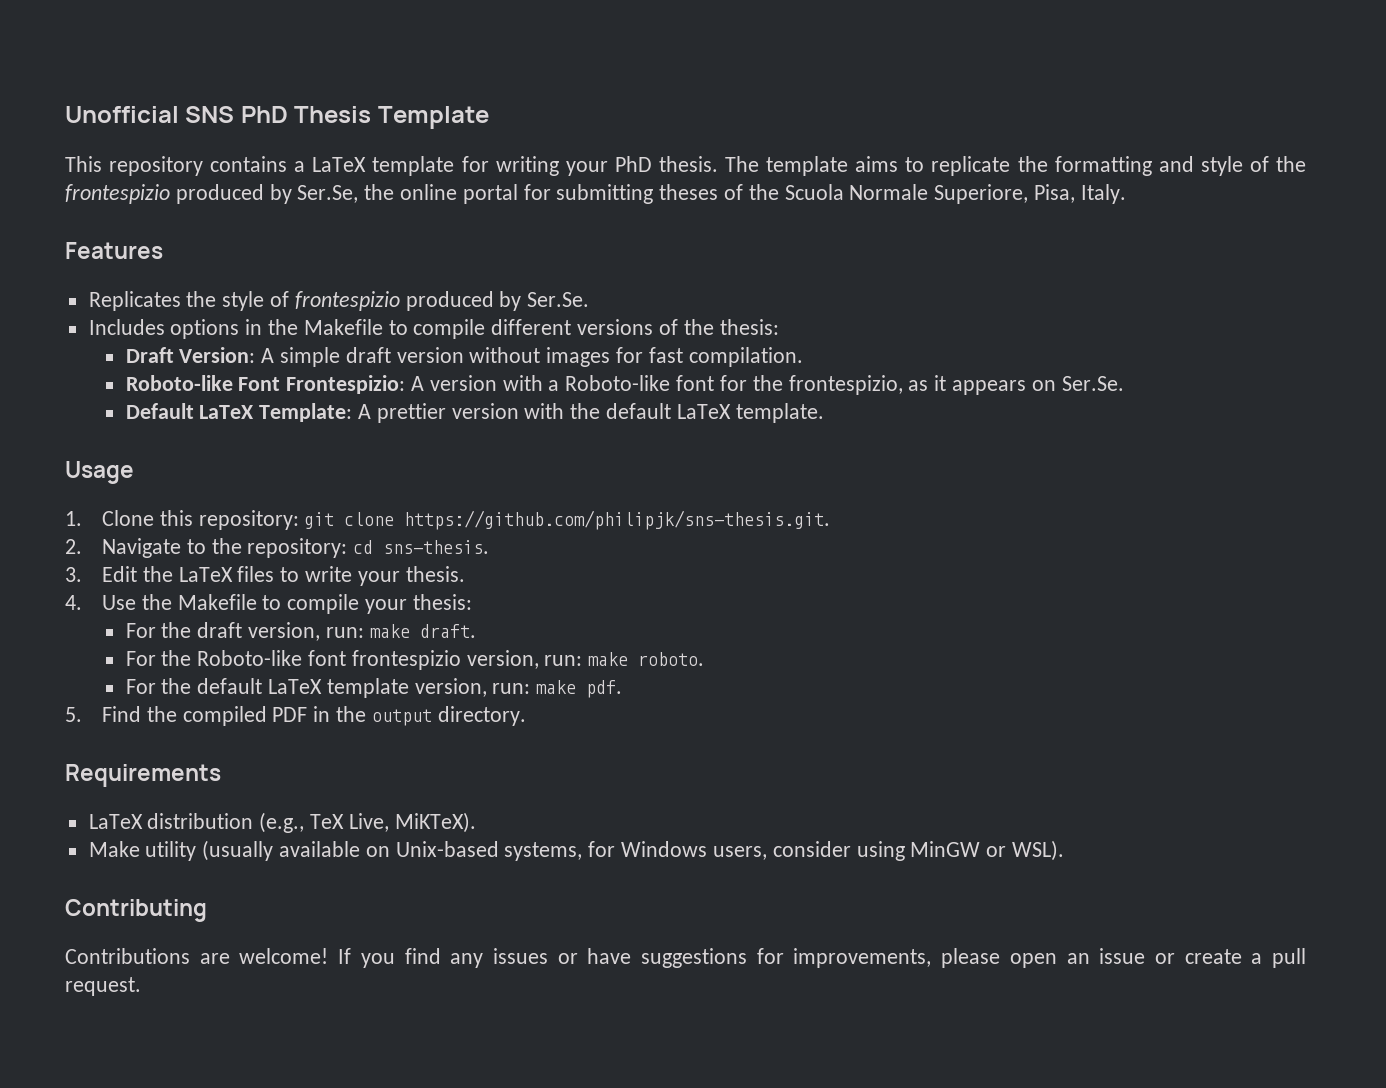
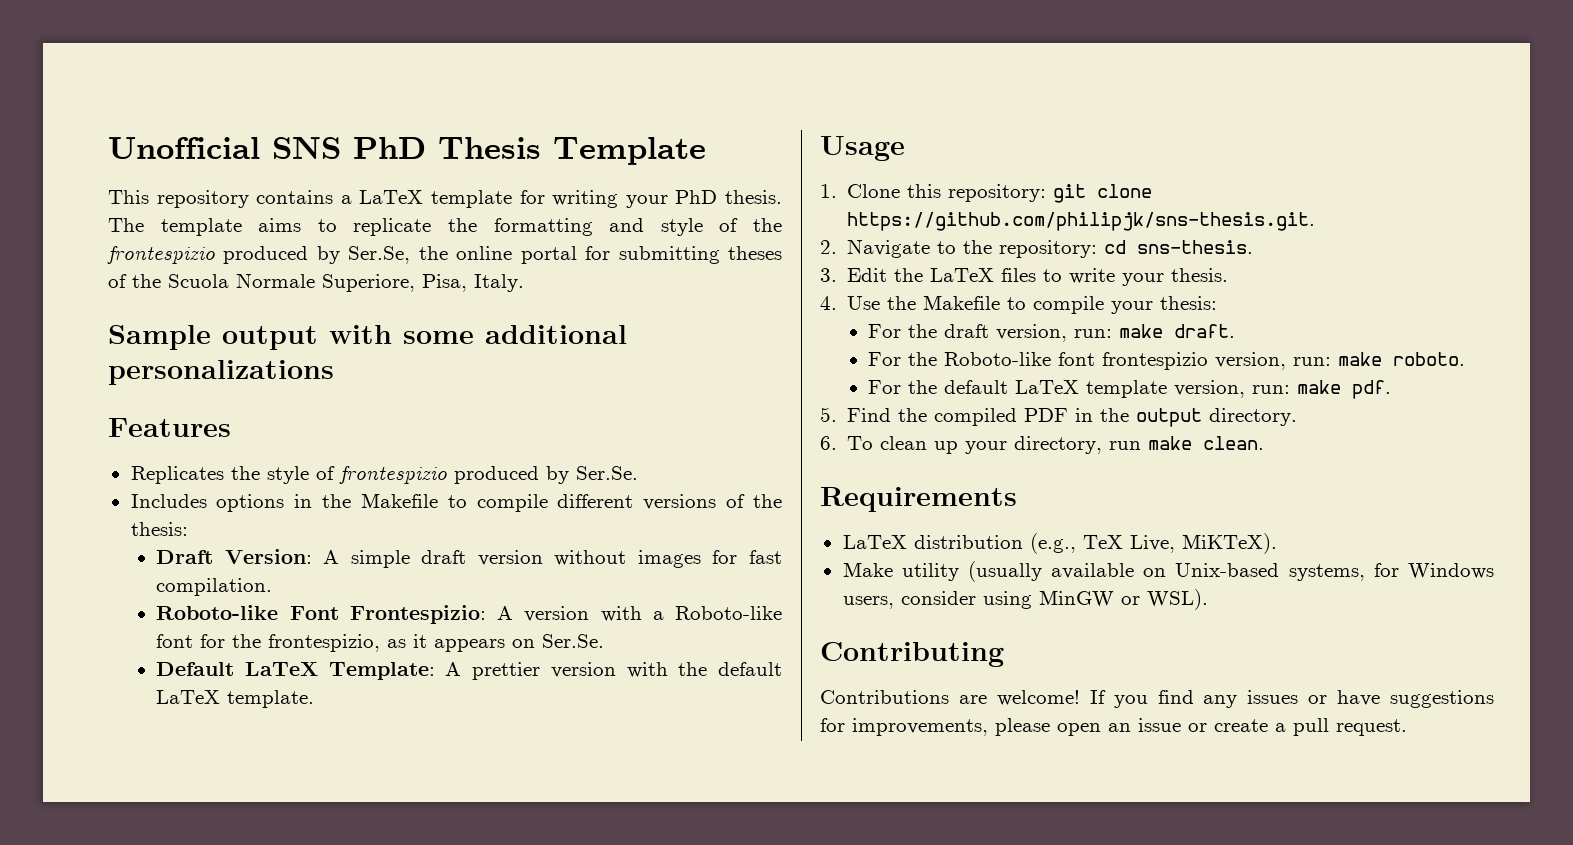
(1126, 194) none -> [108,325,627,350] [108,360,334,385] // Sample output with some additional personalizations
(526, 716) none -> [820,436,1265,454] // 6. To clean up your directory, run make clean.

